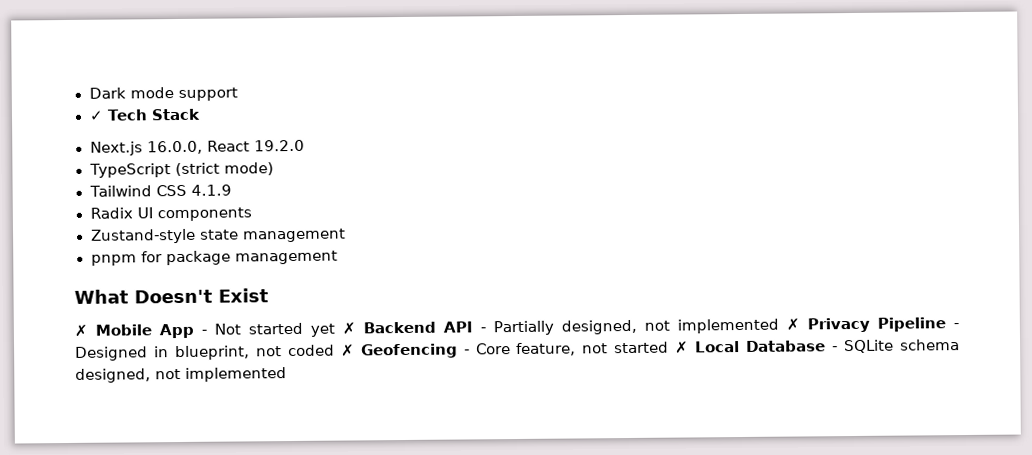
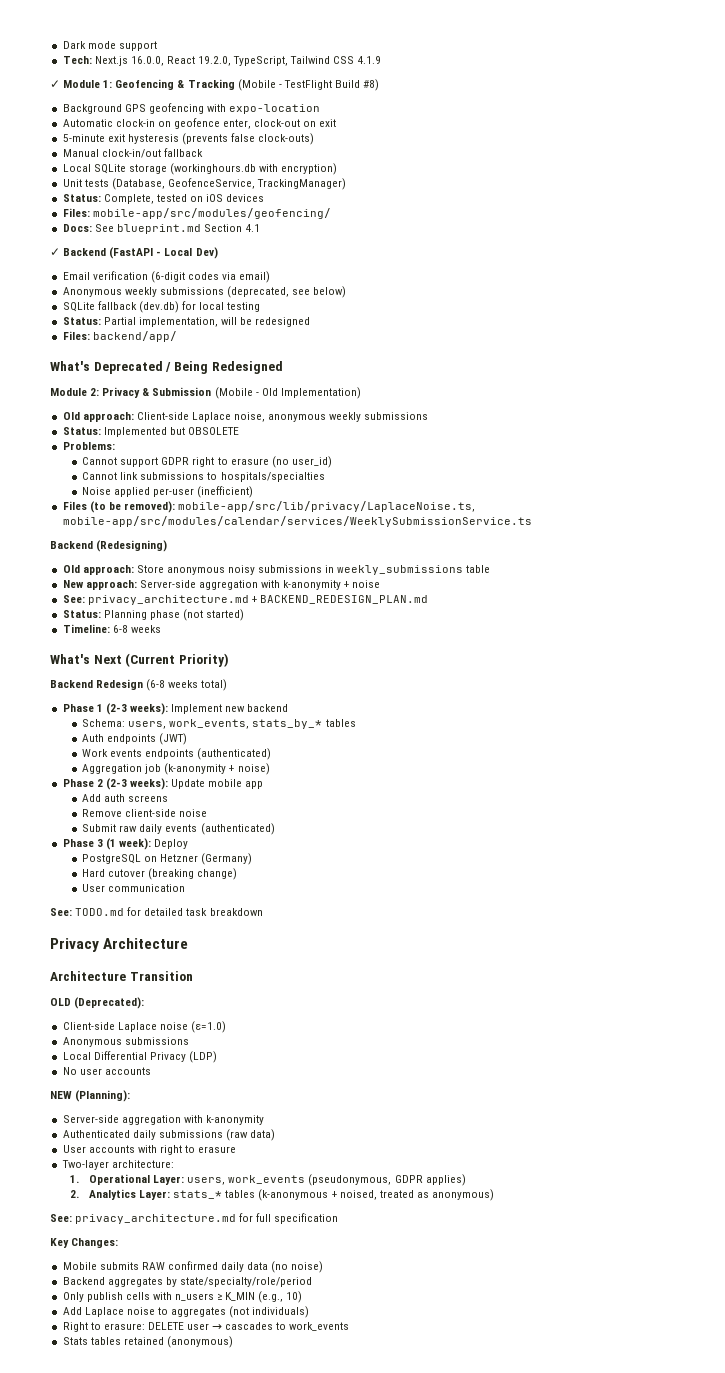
[88,108,202,121] [89,139,305,156] [88,162,275,178] [88,184,233,197] [89,207,252,222] [90,228,346,244] [90,250,338,266] [74,288,269,304] [74,317,959,339] [75,339,961,361] [75,367,287,383] ✓ Tech Stack // Next.js 16.0.0, React 19.2.0 // TypeScript (strict mode) // Tailwind CSS 4.1.9 // Radix UI components // Zustand-style state management // pnpm for package management // What Doesn't Exist // ✗ Mobile App - Not started yet ✗ Backend API - Partially designed, not implemented ✗ Privacy Pipeline - Designed in blueprint, not coded ✗ Geofencing - Core feature, not started ✗ Local Database - SQLite schema designed, not implemented -> [62,56,382,66] [50,79,380,91] [62,103,321,114] [62,118,337,129] [62,133,315,145] [62,148,203,158] [62,163,338,175] [62,178,347,190] [62,194,265,204] [62,208,331,219] [62,224,261,234] [50,247,218,259] [62,271,271,283] [62,286,347,298] [62,301,261,313] [62,317,311,327] [62,331,177,342] [50,361,283,374] [50,387,361,399] [62,412,429,422] [62,427,239,437] [62,442,115,450] [82,456,332,468] [82,472,325,482] [82,486,254,498] [62,501,476,513] [62,516,532,527] [50,540,168,552] [62,565,491,575] [62,580,381,590] [62,595,428,605] [62,609,245,621] [62,624,161,633] [50,653,229,667] [50,679,228,691] [62,703,289,715] [82,719,356,729] [82,733,188,745] [82,748,272,760] [82,763,270,775] [62,778,264,790] [82,794,169,802] [82,809,208,817] [82,823,275,835] [62,838,189,850] [82,853,253,865] [82,868,238,880] [82,884,186,892] [50,907,263,916] [50,938,189,952] [50,971,193,981] [50,997,145,1009] [62,1021,226,1033] [62,1037,189,1047] [62,1051,217,1063] [62,1067,151,1075] [50,1090,131,1102] [62,1115,264,1125] [62,1129,276,1141] [62,1145,237,1155] [61,1160,174,1170] [69,1174,466,1186] [69,1189,494,1201] [50,1213,339,1224] [50,1238,119,1248] [62,1261,324,1273] [62,1277,312,1287] [62,1291,303,1303] [62,1306,310,1318] [62,1322,350,1332] [62,1336,233,1348] Tech: Next.js 16.0.0, React 19.2.0, TypeScript, Tailwind CSS 4.1.9 // ✓ Module 1: Geofencing & Tracking (Mobile - TestFlight Build #8) // Background GPS geofencing with expo-location // Automatic clock-in on geofence enter, clock-out on exit // 5-minute exit hysteresis (prevents false clock-outs) // Manual clock-in/out fallback // Local SQLite storage (workinghours.db with encryption) // Unit tests (Database, GeofenceService, TrackingManager) // Status: Complete, tested on iOS devices // Files: mobile-app/src/modules/geofencing/ // Docs: See blueprint.md Section 4.1 // ✓ Backend (FastAPI - Local Dev) // Email verification (6-digit codes via email) // Anonymous weekly submissions (deprecated, see below) // SQLite fallback (dev.db) for local testing // Status: Partial implementation, will be redesigned // Files: backend/app/ // What's Deprecated / Being Redesigned // Module 2: Privacy & Submission (Mobile - Old Implementation) // Old approach: Client-side Laplace noise, anonymous weekly submissions // Status: Implemented but OBSOLETE // Problems: // Cannot support GDPR right to erasure (no user_id) // Cannot link submissions to hospitals/specialties // Noise applied per-user (inefficient) // Files (to be removed): mobile-app/src/lib/privacy/LaplaceNoise.ts, mobile-app/src/modules/calendar/services/WeeklySubmissionService.ts // Backend (Redesigning) // Old approach: Store anonymous noisy submissions in weekly_submissions table // New approach: Server-side aggregation with k-anonymity + noise // See: privacy_architecture.md + BACKEND_REDESIGN_PLAN.md // Status: Planning phase (not started) // Timeline: 6-8 weeks // What's Next (Current Priority) // Backend Redesign (6-8 weeks total) // Phase 1 (2-3 weeks): Implement new backend // Schema: users, work_events, stats_by_* tables // Auth endpoints (JWT) // Work events endpoints (authenticated) // Aggregation job (k-anonymity + noise) // Phase 2 (2-3 weeks): Update mobile app // Add auth screens // Remove client-side noise // Submit raw daily events (authenticated) // Phase 3 (1 week): Deploy // PostgreSQL on Hetzner (Germany) // Hard cutover (breaking change) // User communication // See: TODO.md for detailed task breakdown // Privacy Architecture // Architecture Transition // OLD (Deprecated): // Client-side Laplace noise (ε=1.0) // Anonymous submissions // Local Differential Privacy (LDP) // No user accounts // NEW (Planning): // Server-side aggregation with k-anonymity // Authenticated daily submissions (raw data) // User accounts with right to erasure // Two-layer architecture: // 1. Operational Layer: users, work_events (pseudonymous, GDPR applies) // 2. Analytics Layer: stats_* tables (k-anonymous + noised, treated as anonymous) // See: privacy_architecture.md for full specification // Key Changes: // Mobile submits RAW confirmed daily data (no noise) // Backend aggregates by state/specialty/role/period // Only publish cells with n_users ≥ K_MIN (e.g., 10) // Add Laplace noise to aggregates (not individuals) // Right to erasure: DELETE user → cascades to work_events // Stats tables retained (anonymous)

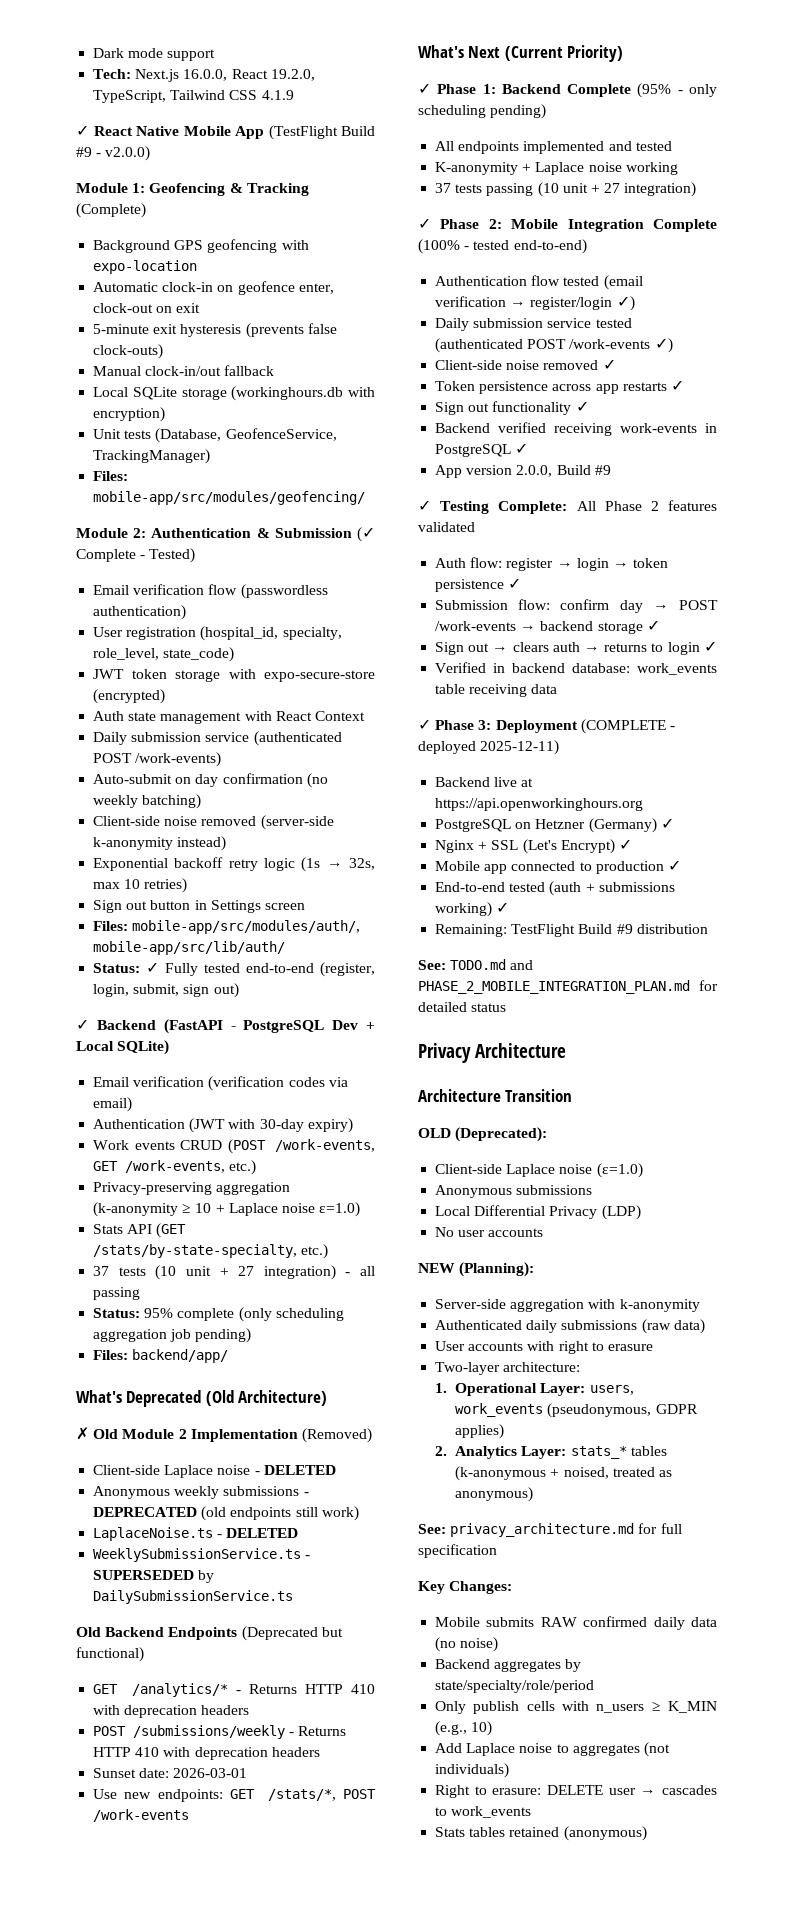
(60, 84) none -> [93,125,375,140] [76,146,151,161] React Native Mobile App (TestFlight Build #9 - v2.0.0) //
[237,79,380,91] (Mobile - TestFlight Build #8) -> [76,203,146,218] (Complete)
[62,194,265,204] [62,208,331,219] [62,224,261,234] Status: Complete, tested on iOS devices // Files: mobile-app/src/modules/geofencing/ // Docs: See blueprint.md Section 4.1 -> [93,471,129,481] [93,491,366,505] [76,527,375,542] [76,548,196,563] [93,584,328,599] [93,605,187,620] [93,626,342,641] [93,647,235,662] [93,669,375,682] [93,689,166,704] [93,711,365,724] [93,731,342,746] [93,752,222,767] [93,773,328,788] [93,794,202,809] [93,815,334,830] [93,836,227,851] [93,857,375,872] [93,878,188,893] [93,900,305,913] [93,920,361,934] [93,941,286,955] [93,962,375,977] [93,983,239,998] Files: mobile-app/src/modules/geofencing/ // Module 2: Authentication & Submission (✓ Complete - Tested) // Email verification flow (passwordless authentication) // User registration (hospital_id, specialty, role_level, state_code) // JWT token storage with expo-secure-store (encrypted) // Auth state management with React Context // Daily submission service (authenticated POST /work-events) // Auto-submit on day confirmation (no weekly batching) // Client-side noise removed (server-side k-anonymity instead) // Exponential backoff retry logic (1s → 32s, max 10 retries) // Sign out button in Settings screen // Files: mobile-app/src/modules/auth/, mobile-app/src/lib/auth/ // Status: ✓ Fully tested end-to-end (register, login, submit, sign out)
[164,247,218,259] [62,271,185,283] Local Dev) // Email verification (6-digit -> [243,1020,375,1033] [76,1040,170,1055] [93,1076,285,1091] PostgreSQL Dev + Local SQLite) // Email verification (verification
[62,286,347,298] [62,301,261,313] [62,317,311,327] [62,331,177,342] [50,361,283,374] [50,387,361,399] [62,412,429,422] [62,427,239,437] [62,442,115,450] [82,456,332,468] [82,472,325,482] [82,486,254,498] [62,501,476,513] [62,516,532,527] [50,540,168,552] [62,565,491,575] [62,580,381,590] [62,595,428,605] [62,609,245,621] [62,624,161,633] [50,653,229,667] [50,679,228,691] [62,703,289,715] [82,719,356,729] [82,733,188,745] [82,748,272,760] [82,763,270,775] [62,778,264,790] [82,794,169,802] [82,809,208,817] [82,823,275,835] [62,838,189,850] [82,853,253,865] [82,868,238,880] [82,884,186,892] [50,907,263,916] Anonymous weekly submissions (deprecated, see below) // SQLite fallback (dev.db) for local testing // Status: Partial implementation, will be redesigned // Files: backend/app/ // What's Deprecated / Being Redesigned // Module 2: Privacy & Submission (Mobile - Old Implementation) // Old approach: Client-side Laplace noise, anonymous weekly submissions // Status: Implemented but OBSOLETE // Problems: // Cannot support GDPR right to erasure (no user_id) // Cannot link submissions to hospitals/specialties // Noise applied per-user (inefficient) // Files (to be removed): mobile-app/src/lib/privacy/LaplaceNoise.ts, mobile-app/src/modules/calendar/services/WeeklySubmissionService.ts // Backend (Redesigning) // Old approach: Store anonymous noisy submissions in weekly_submissions table // New approach: Server-side aggregation with k-anonymity + noise // See: privacy_architecture.md + BACKEND_REDESIGN_PLAN.md // Status: Planning phase (not started) // Timeline: 6-8 weeks // What's Next (Current Priority) // Backend Redesign (6-8 weeks total) // Phase 1 (2-3 weeks): Implement new backend // Schema: users, work_events, stats_by_* tables // Auth endpoints (JWT) // Work events endpoints (authenticated) // Aggregation job (k-anonymity + noise) // Phase 2 (2-3 weeks): Update mobile app // Add auth screens // Remove client-side noise // Submit raw daily events (authenticated) // Phase 3 (1 week): Deploy // PostgreSQL on Hetzner (Germany) // Hard cutover (breaking change) // User communication // See: TODO.md for detailed task breakdown -> [93,1118,353,1133] [93,1139,375,1154] [93,1160,257,1175] [93,1182,291,1195] [93,1202,361,1217] [93,1223,187,1238] [93,1244,329,1259] [93,1265,375,1280] [93,1287,141,1300] [93,1307,344,1322] [93,1328,252,1343] [93,1349,229,1363] [76,1390,328,1407] [76,1427,372,1443] [93,1465,336,1478] [93,1486,309,1499] [93,1506,359,1521] [93,1527,299,1541] [93,1548,311,1562] [93,1570,215,1583] [93,1590,294,1604] [76,1626,343,1641] [76,1647,144,1662] [93,1683,375,1697] [93,1705,250,1718] [93,1725,347,1739] [93,1747,320,1760] [93,1768,248,1778] [93,1789,376,1802] [93,1809,190,1822] [418,45,624,62] [418,83,717,98] [418,104,547,119] [435,141,672,154] [435,162,678,175] [435,182,697,197] [418,218,717,232] [418,239,587,254] [435,275,643,290] [435,296,635,311] [435,318,632,331] [435,338,673,353] [435,359,616,370] [435,380,684,394] [435,401,589,415] [435,422,717,436] [435,443,529,457] [435,465,611,478] [418,500,717,514] [418,522,475,532] [435,557,669,571] [435,578,522,592] [435,599,718,613] [435,620,660,634] [435,641,717,655] [435,662,717,675] [435,684,558,697] [418,719,675,734] [418,740,560,755] [435,777,534,787] [435,798,644,811] [435,818,674,833] [435,839,632,854] [435,860,681,874] [435,881,675,896] [435,902,510,917] [435,924,708,937] [418,959,534,970] [418,980,718,994] [418,1002,507,1012] Authentication (JWT with 30-day expiry) // Work events CRUD (POST /work-events, GET /work-events, etc.) // Privacy-preserving aggregation (k-anonymity ≥ 10 + Laplace noise ε=1.0) // Stats API (GET /stats/by-state-specialty, etc.) // 37 tests (10 unit + 27 integration) - all passing // Status: 95% complete (only scheduling aggregation job pending) // Files: backend/app/ // What's Deprecated (Old Architecture) // ✗ Old Module 2 Implementation (Removed) // Client-side Laplace noise - DELETED // Anonymous weekly submissions - DEPRECATED (old endpoints still work) // LaplaceNoise.ts - DELETED // WeeklySubmissionService.ts - SUPERSEDED by DailySubmissionService.ts // Old Backend Endpoints (Deprecated but functional) // GET /analytics/* - Returns HTTP 410 with deprecation headers // POST /submissions/weekly - Returns HTTP 410 with deprecation headers // Sunset date: 2026-03-01 // Use new endpoints: GET /stats/*, POST /work-events // What's Next (Current Priority) // ✓ Phase 1: Backend Complete (95% - only scheduling pending) // All endpoints implemented and tested // K-anonymity + Laplace noise working // 37 tests passing (10 unit + 27 integration) // ✓ Phase 2: Mobile Integration Complete (100% - tested end-to-end) // Authentication flow tested (email verification → register/login ✓) // Daily submission service tested (authenticated POST /work-events ✓) // Client-side noise removed ✓ // Token persistence across app restarts ✓ // Sign out functionality ✓ // Backend verified receiving work-events in PostgreSQL ✓ // App version 2.0.0, Build #9 // ✓ Testing Complete: All Phase 2 features validated // Auth flow: register → login → token persistence ✓ // Submission flow: confirm day → POST /work-events → backend storage ✓ // Sign out → clears auth → returns to login ✓ // Verified in backend database: work_events table receiving data // ✓ Phase 3: Deployment (COMPLETE - deployed 2025-12-11) // Backend live at https://api.openworkinghours.org // PostgreSQL on Hetzner (Germany) ✓ // Nginx + SSL (Let's Encrypt) ✓ // Mobile app connected to production ✓ // End-to-end tested (auth + submissions working) ✓ // Remaining: TestFlight Build #9 distribution // See: TODO.md and PHASE_2_MOBILE_INTEGRATION_PLAN.md for detailed status

